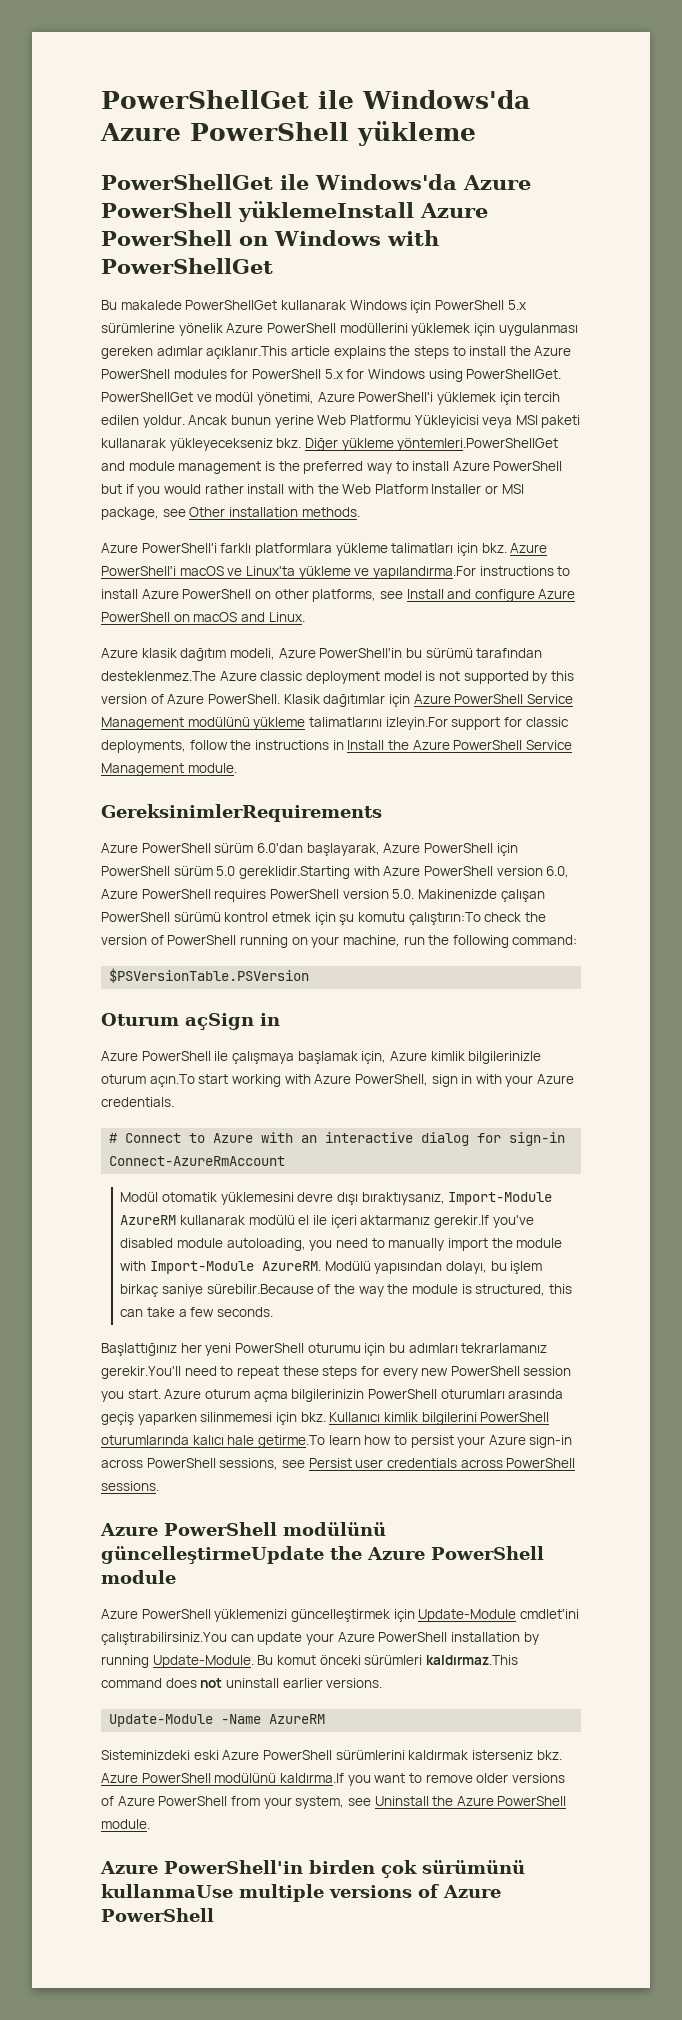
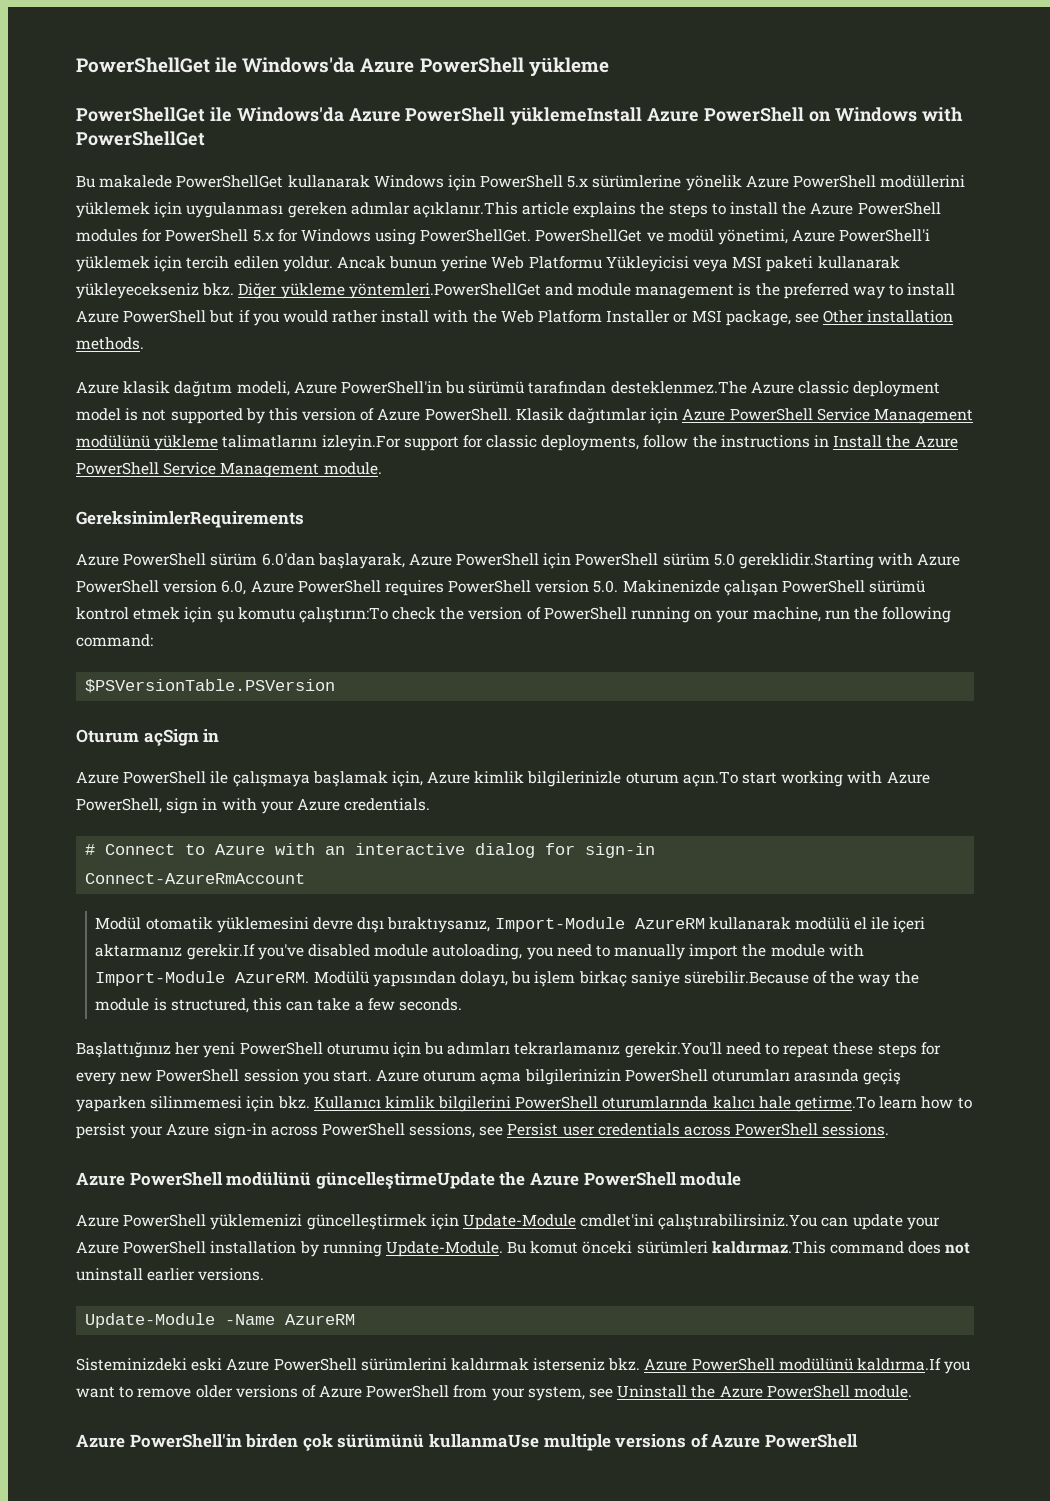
[101,543,548,556] [101,566,571,579] [101,589,576,602] [101,612,305,622] // Azure PowerShell'i farklı platformlara yükleme talimatları için bkz. Azure PowerShell'i macOS ve Linux'ta yükleme ve yapılandırma.For instructions to install Azure PowerShell on other platforms, see Install and configure Azure PowerShell on macOS and Linux. -> (144, 343) none

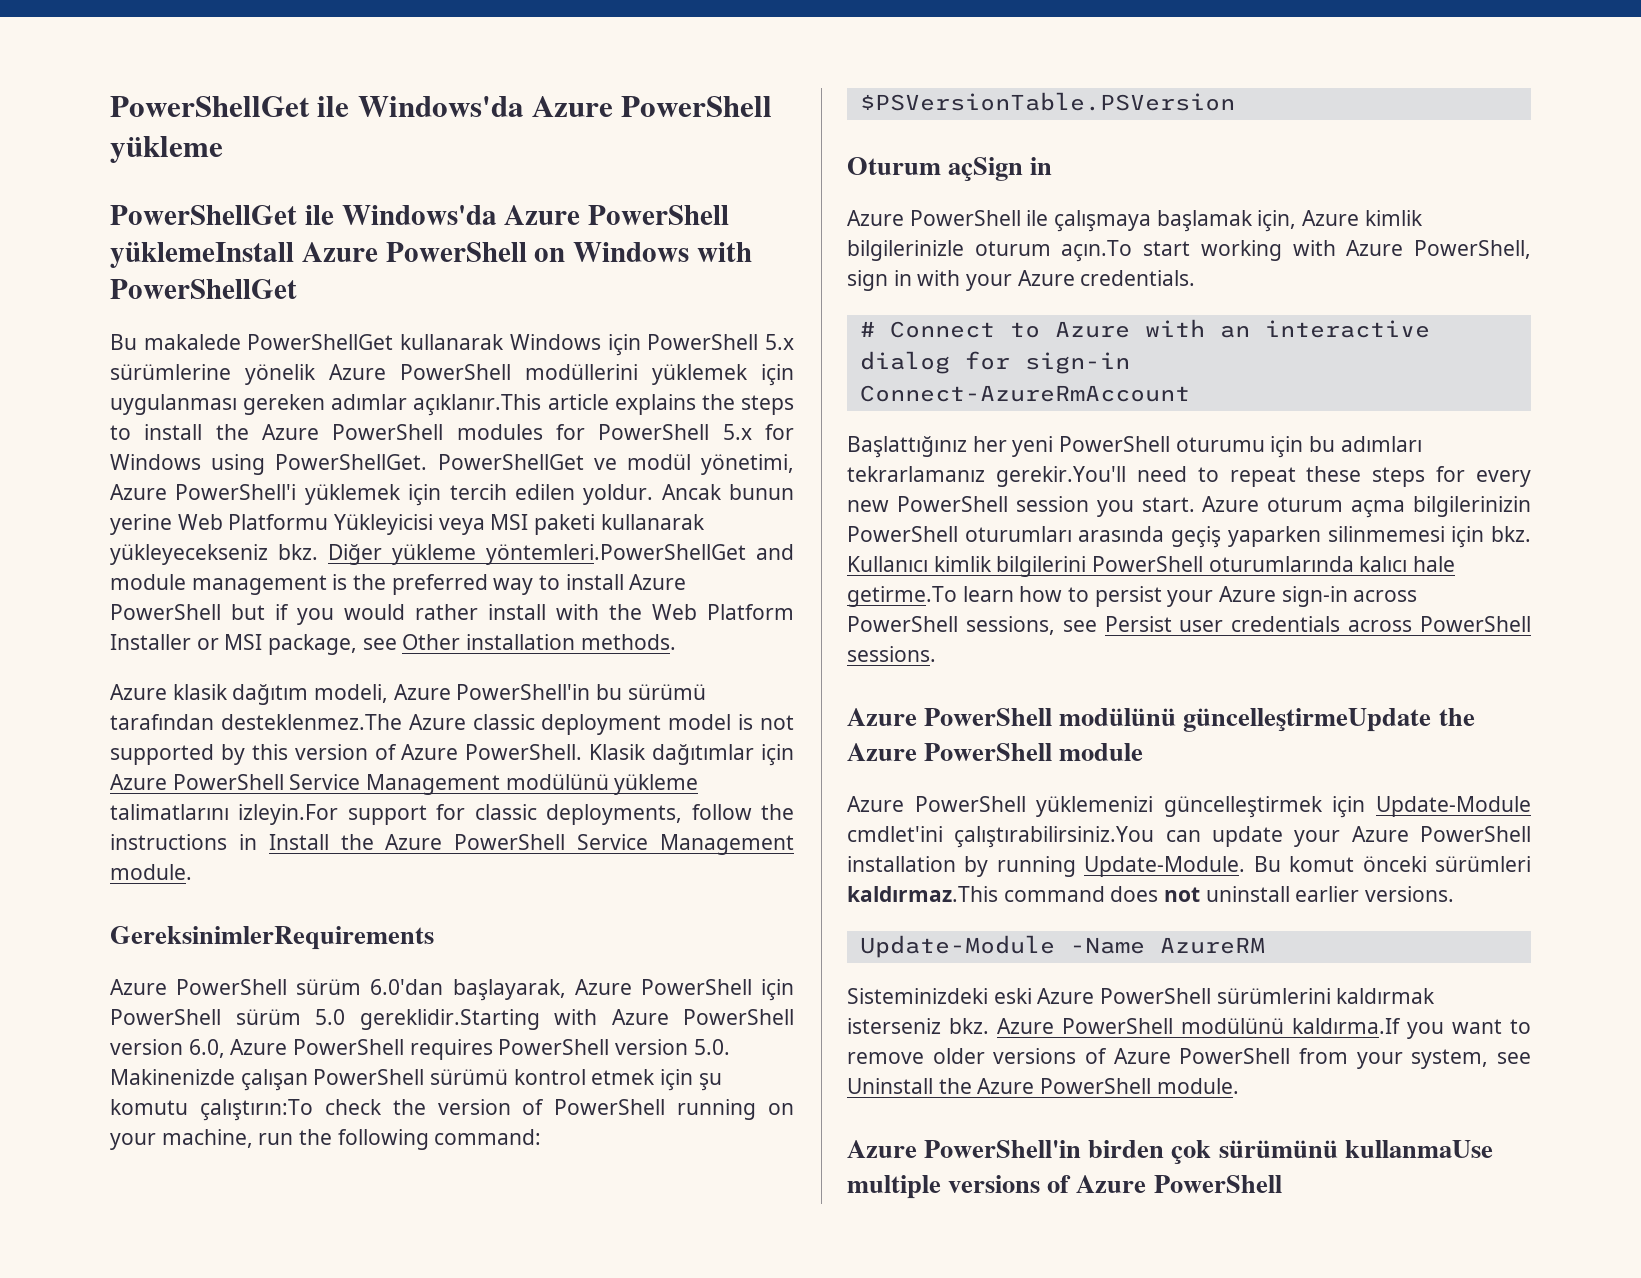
[95,917,926,933] [95,944,864,960] [95,971,919,987] [95,998,462,1013] // Modül otomatik yüklemesini devre dışı bıraktıysanız, Import-Module AzureRM kullanarak modülü el ile içeri aktarmanız gerekir.If you've disabled module autoloading, you need to manually import the module with Import-Module AzureRM. Modülü yapısından dolayı, bu işlem birkaç saniye sürebilir.Because of the way the module is structured, this can take a few seconds. -> (1190, 393) none

